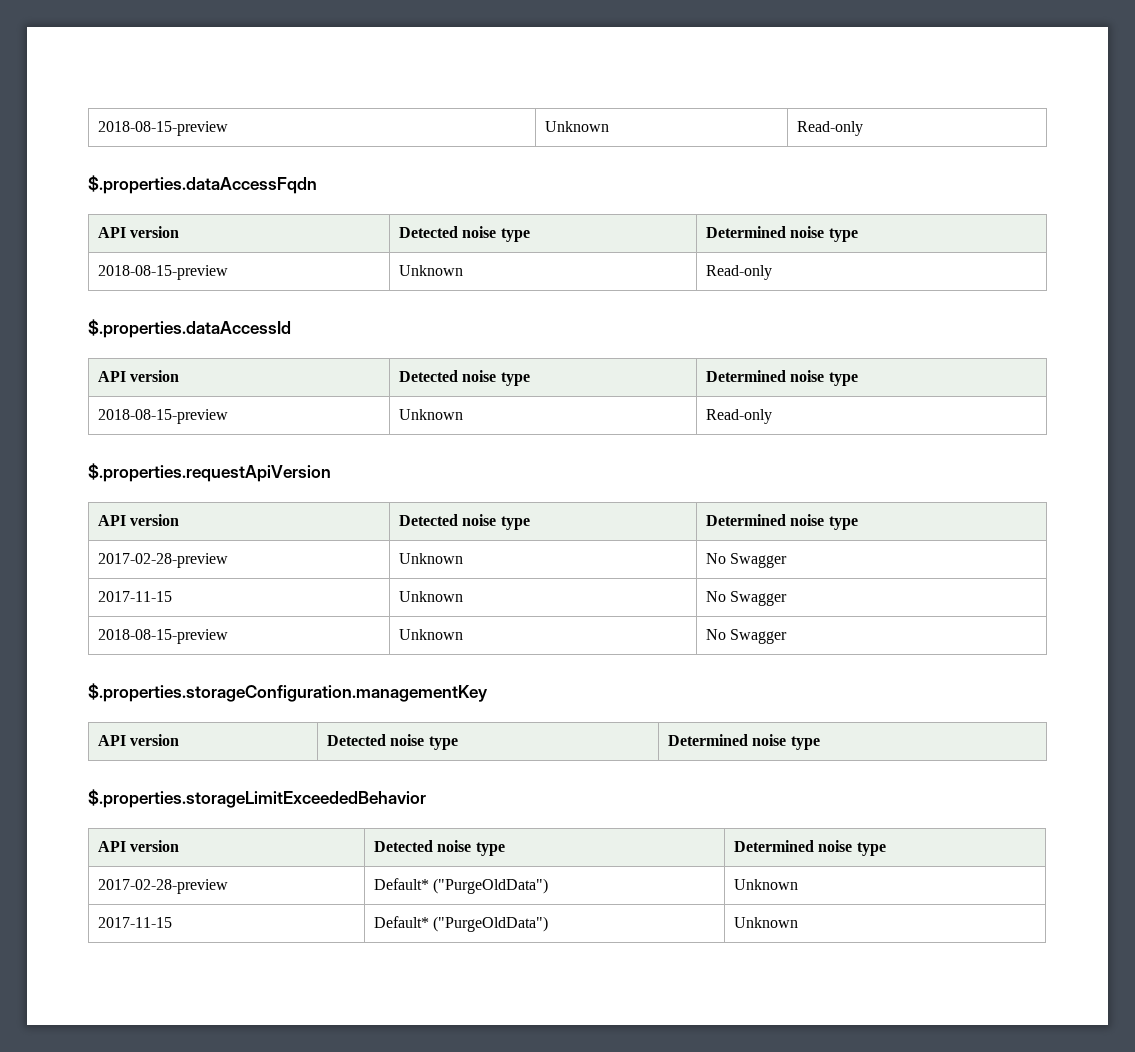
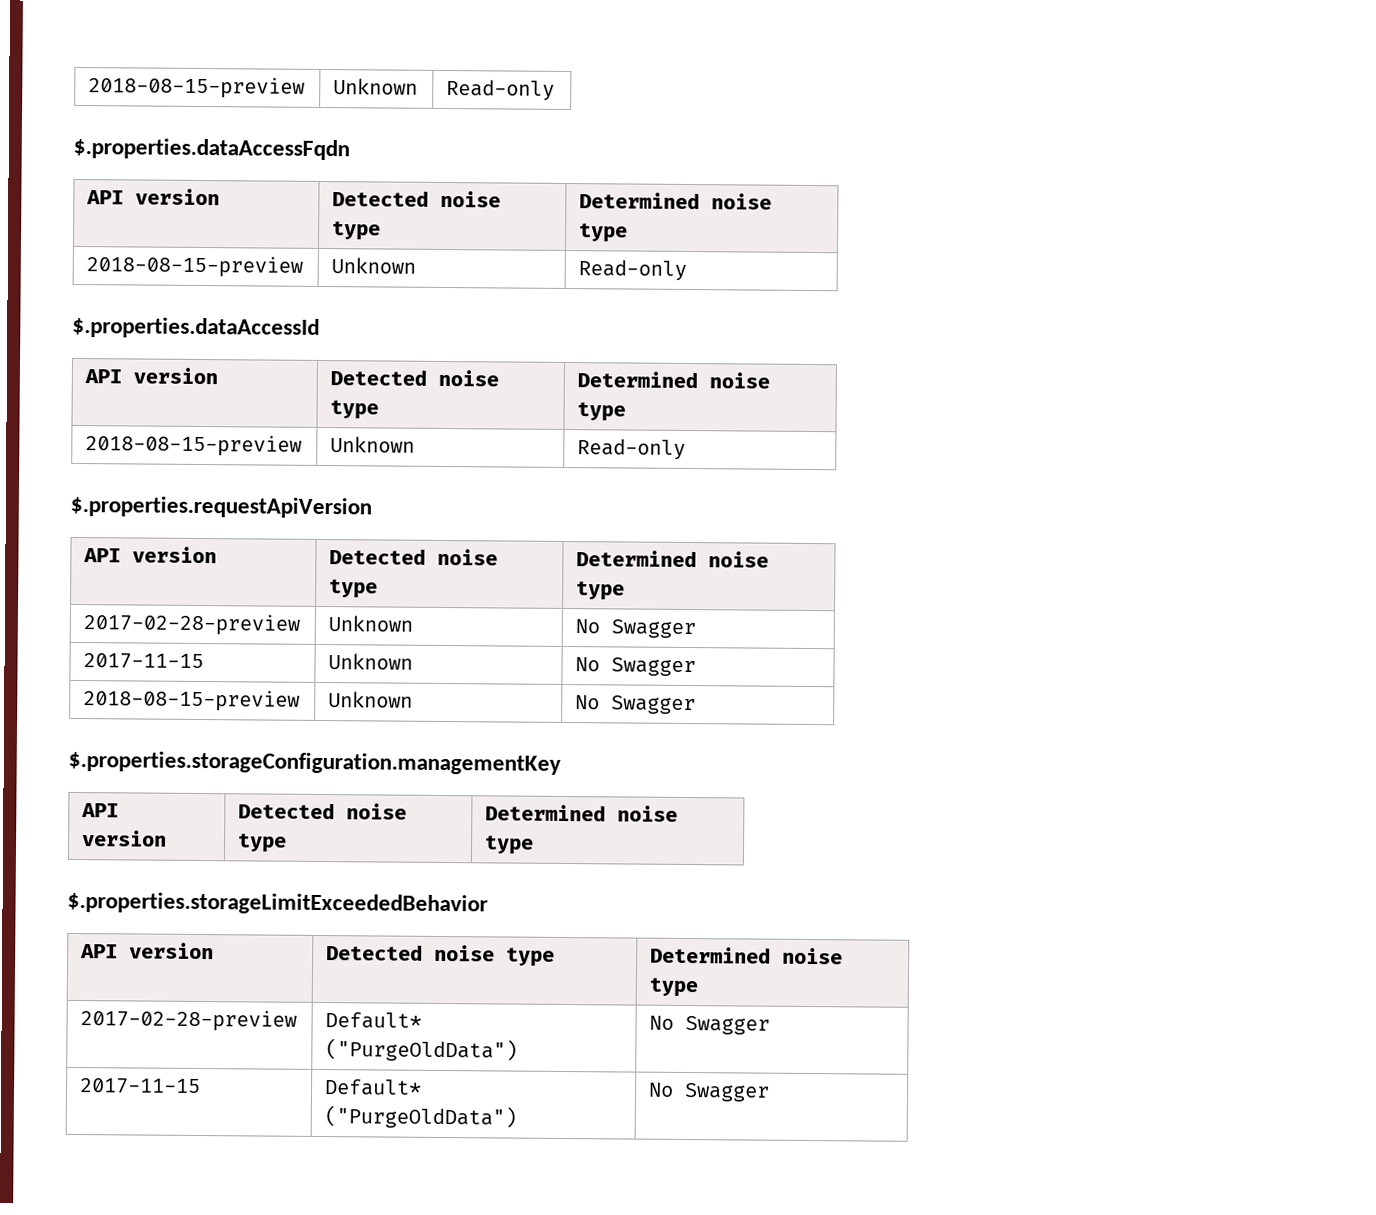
[733,879,798,890] Unknown -> [649,1015,771,1035] No Swagger
[733,917,798,928] Unknown -> [648,1082,771,1102] No Swagger

